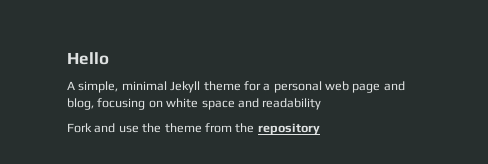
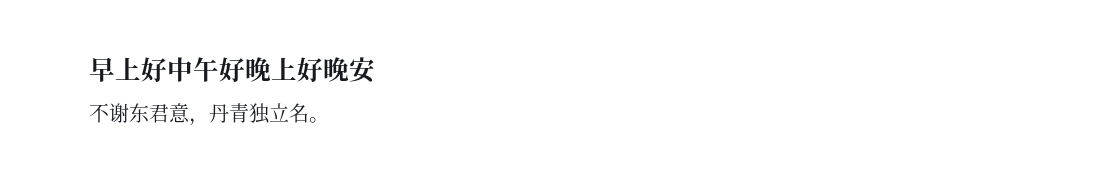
[67,52,109,65] [67,81,405,93] [67,98,322,110] [67,123,320,135] Hello // A simple, minimal Jekyll theme for a personal web page and blog, focusing on white space and readability // Fork and use the theme from the repository -> [89,57,375,83] [89,103,329,126] 早上好中午好晚上好晚安 // 不谢东君意，丹青独立名。

